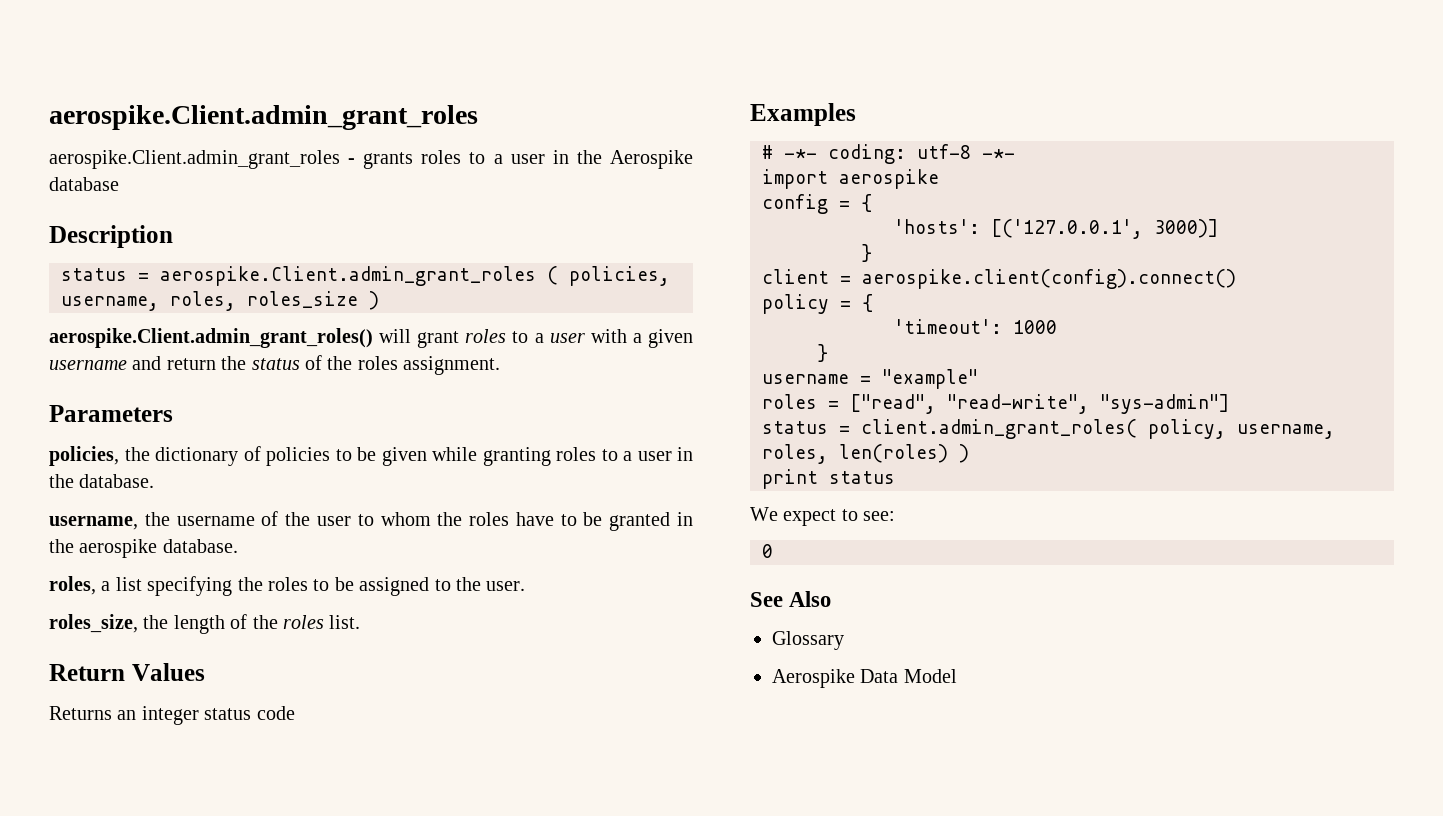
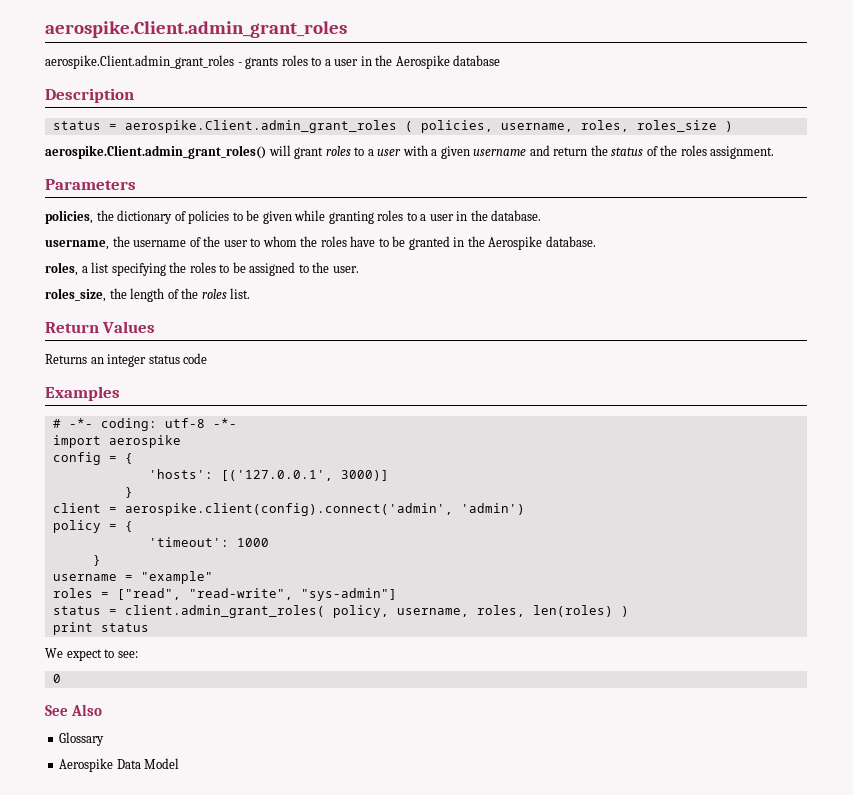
[79,539,158,558] aerospike -> [488,236,543,250] Aerospike
[862,269,1236,289] aerospike.client(config).connect() -> [124,503,525,516] aerospike.client(config).connect('admin', 'admin')

